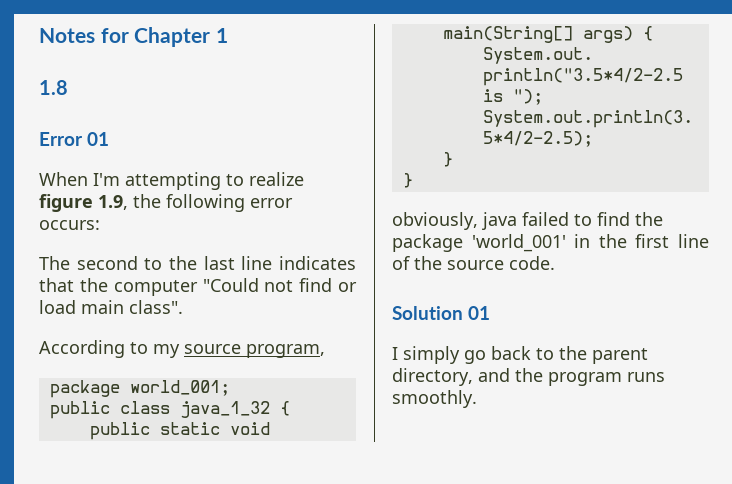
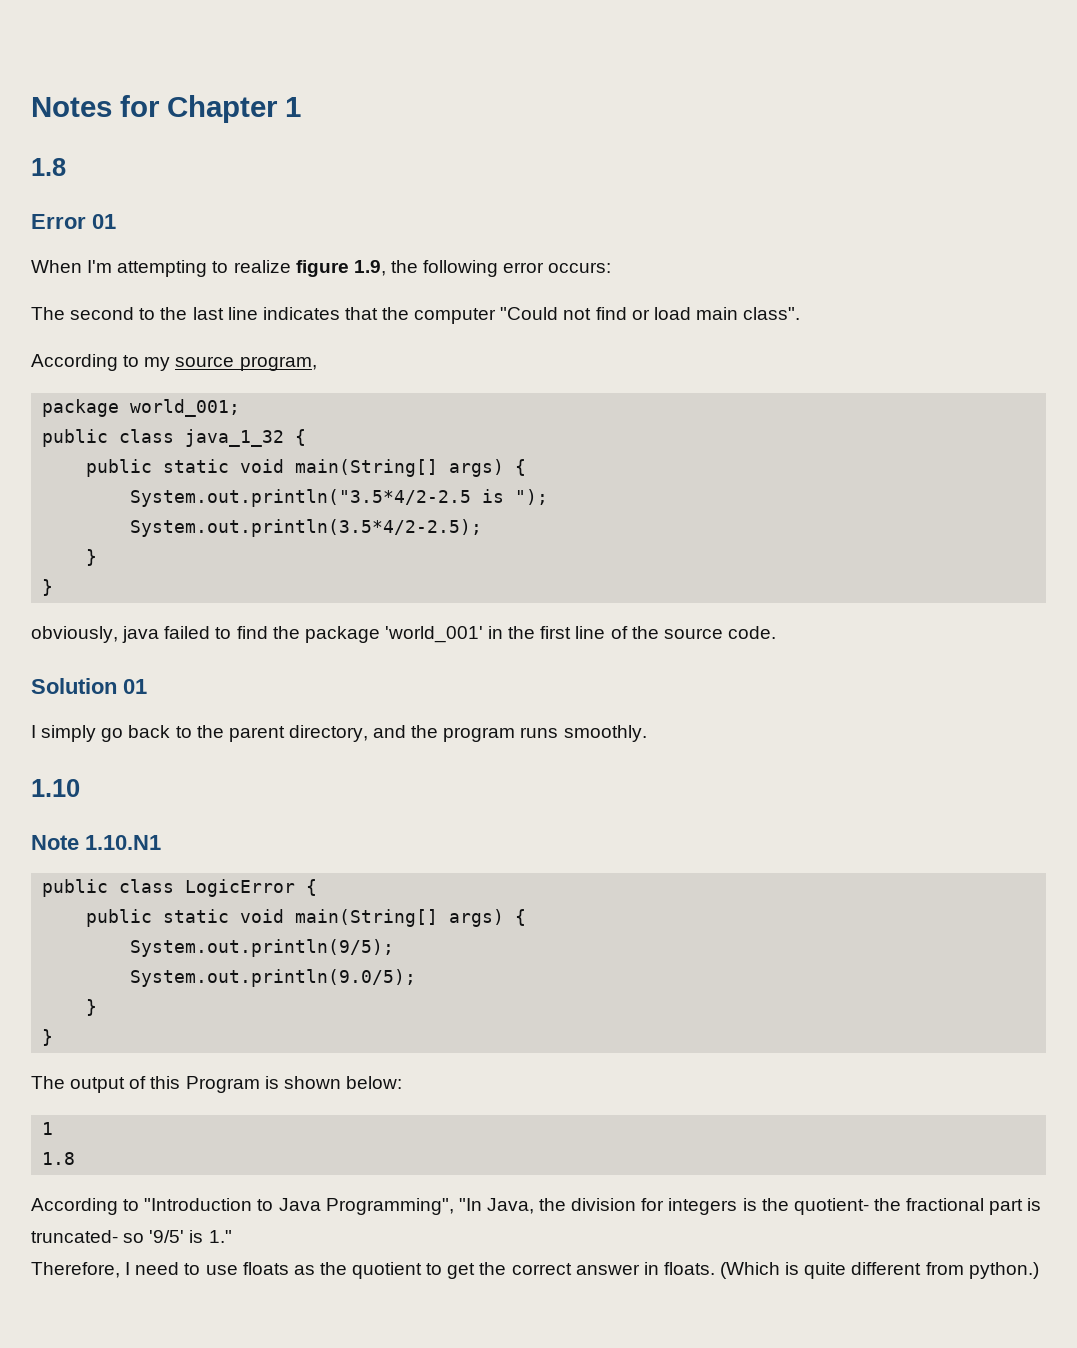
(477, 399) none -> [31,779,80,797] [31,835,161,850] [42,879,318,897] [86,909,527,927] [130,939,395,957] [130,969,417,987] [86,999,98,1016] [42,1029,54,1046] [31,1076,402,1093] [42,1122,54,1135] [42,1152,76,1165] [31,1198,1042,1215] [31,1230,232,1243] [31,1262,1039,1279] // 1.10 // Note 1.10.N1 // public class LogicError { // public static void main(String[] args) { // System.out.println(9/5); // System.out.println(9.0/5); // } // } // The output of this Program is shown below: // 1 // 1.8 // According to "Introduction to Java Programming", "In Java, the division for integers is the quotient- the fractional part is truncated- so '9/5' is 1." // Therefore, I need to use floats as the quotient to get the correct answer in floats. (Which is quite different from python.)

